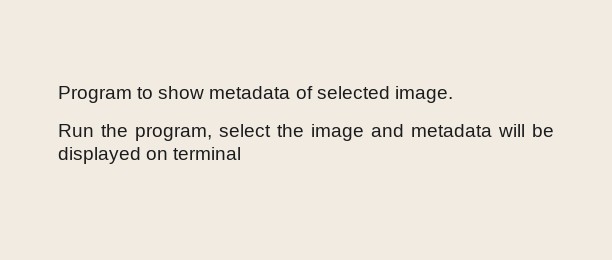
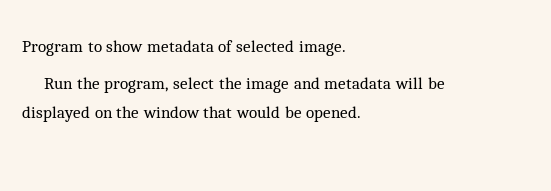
[173,147,242,160] terminal -> [116,106,362,122] the window that would be opened.

